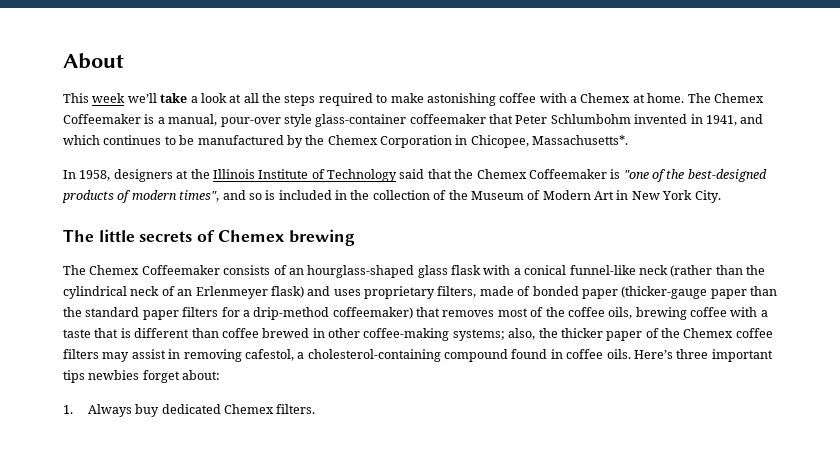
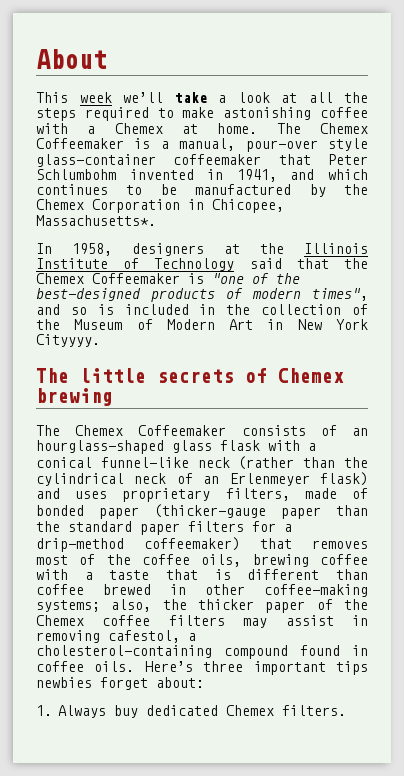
[694,190,721,203] City. -> [36,334,100,347] Cityyyy.

